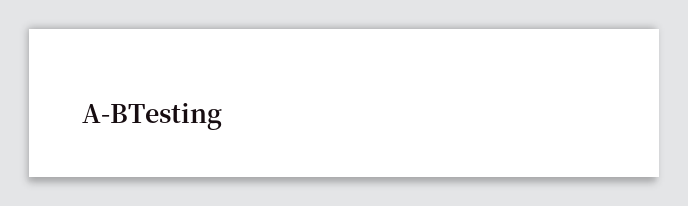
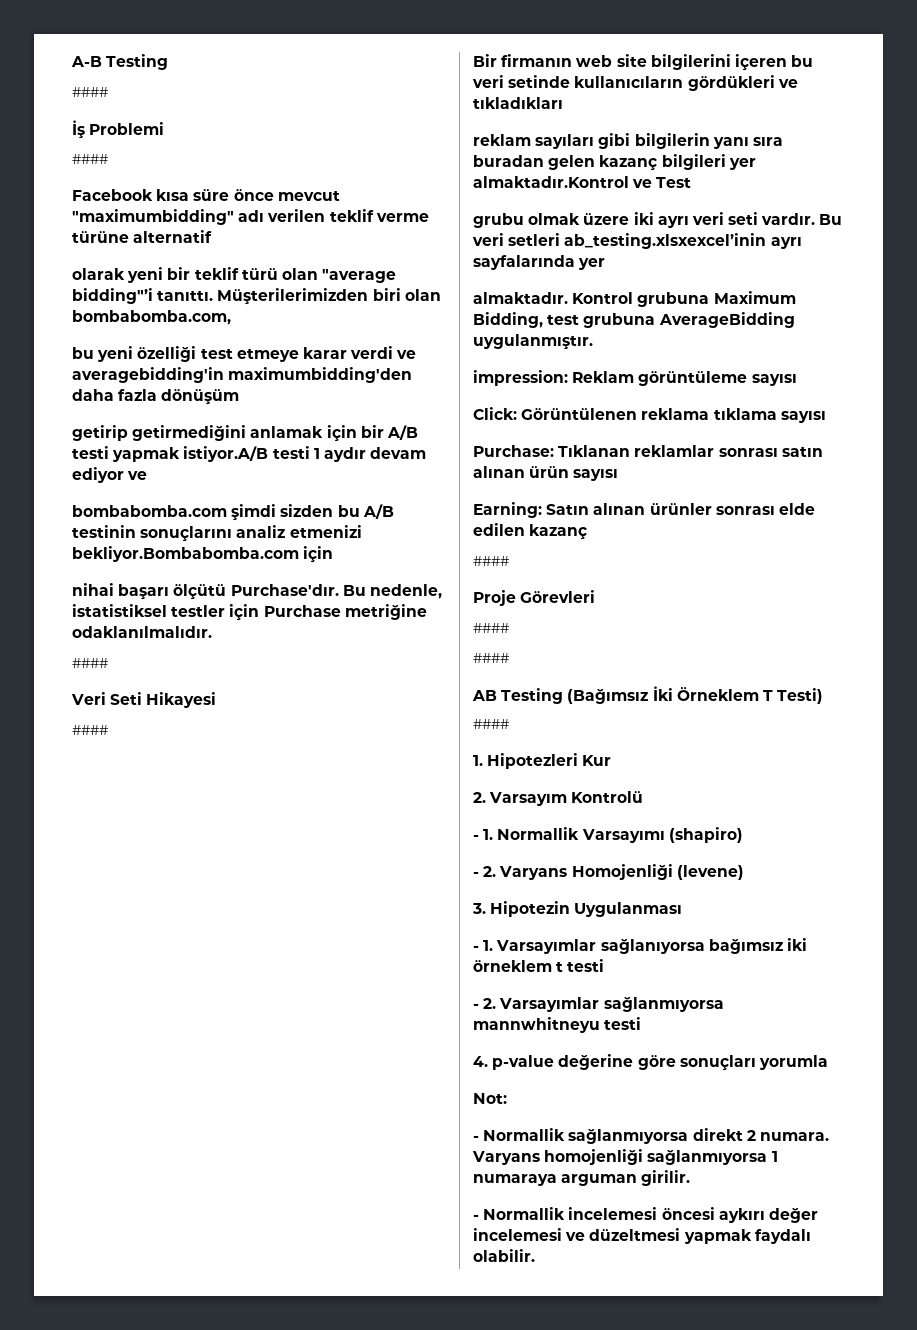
[82,103,222,130] A-BTesting -> [71,54,169,70] [72,87,108,97] [72,120,165,139] [72,154,108,164] [72,189,340,201] [72,209,429,225] [72,230,213,243] [72,267,397,283] [72,288,441,305] [72,310,231,325] [72,346,417,362] [72,367,413,383] [72,389,240,405] [72,425,418,442] [72,446,427,462] [72,467,148,483] [72,504,394,521] [72,525,362,542] [72,546,334,563] [72,583,442,600] [72,604,427,621] [72,626,212,638] [72,658,108,668] [71,692,217,708] [72,725,108,735] [473,54,814,71] [472,75,798,91] [473,97,563,109] [473,133,783,149] [473,154,756,171] [473,176,692,188] [473,212,843,228] [472,233,802,249] [473,255,606,270] [473,291,796,307] [473,312,795,328] [473,334,593,350] [473,370,797,386] [473,407,826,423] [473,445,823,457] [473,466,619,481] [473,502,815,518] [473,523,588,540] [473,556,509,566] [473,590,596,606] [473,623,509,633] [473,653,509,663] [472,686,824,704] [473,719,509,729] [473,753,612,769] [473,791,644,806] [473,827,743,843] [473,864,744,880] [472,901,683,917] [473,938,807,954] [473,959,605,972] [473,997,724,1012] [473,1017,642,1033] [473,1054,828,1071] [473,1093,507,1104] [473,1128,829,1144] [472,1149,778,1165] [473,1170,691,1186] [473,1207,818,1223] [473,1228,811,1244] [473,1249,535,1262] A-B Testing // #### // İş Problemi // #### // Facebook kısa süre önce mevcut "maximumbidding" adı verilen teklif verme türüne alternatif // olarak yeni bir teklif türü olan "average bidding"’i tanıttı. Müşterilerimizden biri olan bombabomba.com, // bu yeni özelliği test etmeye karar verdi ve averagebidding'in maximumbidding'den daha fazla dönüşüm // getirip getirmediğini anlamak için bir A/B testi yapmak istiyor.A/B testi 1 aydır devam ediyor ve // bombabomba.com şimdi sizden bu A/B testinin sonuçlarını analiz etmenizi bekliyor.Bombabomba.com için // nihai başarı ölçütü Purchase'dır. Bu nedenle, istatistiksel testler için Purchase metriğine odaklanılmalıdır. // #### // Veri Seti Hikayesi // #### // Bir firmanın web site bilgilerini içeren bu veri setinde kullanıcıların gördükleri ve tıkladıkları // reklam sayıları gibi bilgilerin yanı sıra buradan gelen kazanç bilgileri yer almaktadır.Kontrol ve Test // grubu olmak üzere iki ayrı veri seti vardır. Bu veri setleri ab_testing.xlsxexcel’inin ayrı sayfalarında yer // almaktadır. Kontrol grubuna Maximum Bidding, test grubuna AverageBidding uygulanmıştır. // impression: Reklam görüntüleme sayısı // Click: Görüntülenen reklama tıklama sayısı // Purchase: Tıklanan reklamlar sonrası satın alınan ürün sayısı // Earning: Satın alınan ürünler sonrası elde edilen kazanç // #### // Proje Görevleri // #### // #### // AB Testing (Bağımsız İki Örneklem T Testi) // #### // 1. Hipotezleri Kur // 2. Varsayım Kontrolü // - 1. Normallik Varsayımı (shapiro) // - 2. Varyans Homojenliği (levene) // 3. Hipotezin Uygulanması // - 1. Varsayımlar sağlanıyorsa bağımsız iki örneklem t testi // - 2. Varsayımlar sağlanmıyorsa mannwhitneyu testi // 4. p-value değerine göre sonuçları yorumla // Not: // - Normallik sağlanmıyorsa direkt 2 numara. Varyans homojenliği sağlanmıyorsa 1 numaraya arguman girilir. // - Normallik incelemesi öncesi aykırı değer incelemesi ve düzeltmesi yapmak faydalı olabilir.

